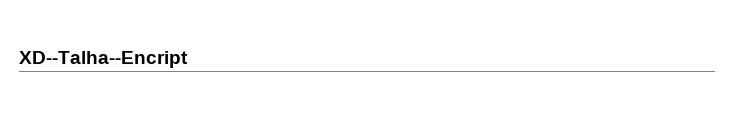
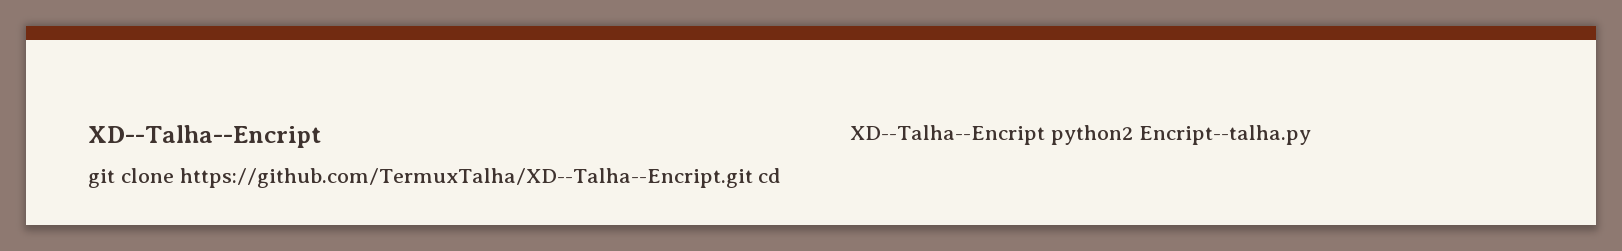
[19,51,188,68] XD--Talha--Encript -> [88,125,321,148] [88,168,782,188] [850,125,1311,145] XD--Talha--Encript // git clone https://github.com/TermuxTalha/XD--Talha--Encript.git cd XD--Talha--Encript python2 Encript--talha.py

